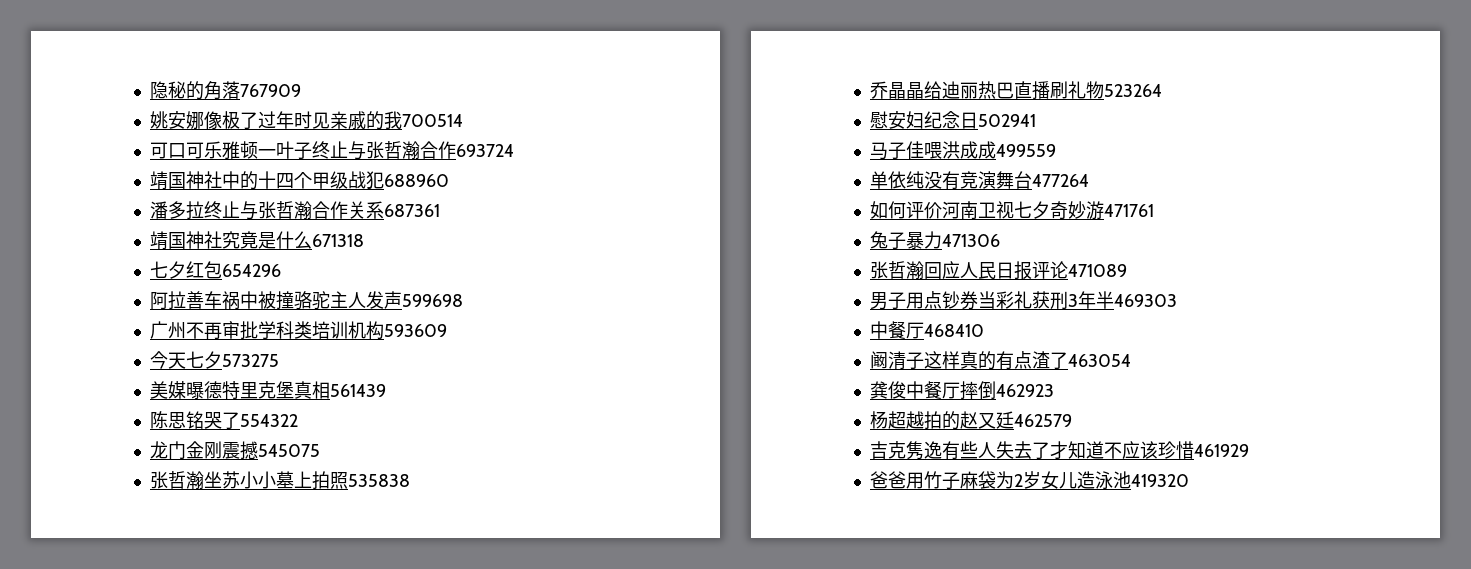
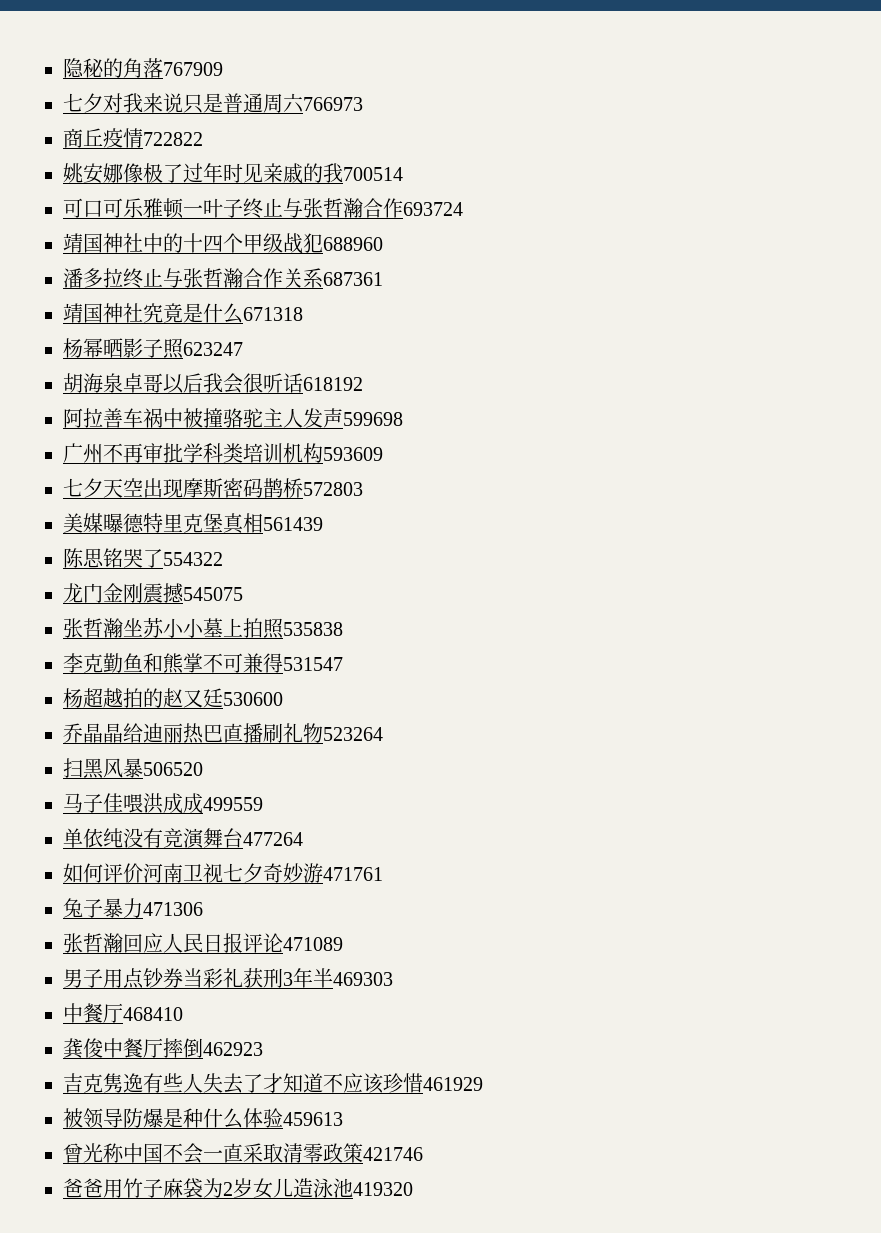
(301, 90) none -> [63,93,363,114] [63,128,203,148] // 七夕对我来说只是普通周六766973 // 商丘疫情722822
[149,261,281,279] 七夕红包654296 -> [63,338,243,359] [63,373,363,394] 杨幂晒影子照623247 // 胡海泉卓哥以后我会很听话618192
[149,351,279,369] 今天七夕573275 -> [63,478,363,498] 七夕天空出现摩斯密码鹊桥572803
(410, 480) none -> [63,653,343,674] [63,688,283,708] // 李克勤鱼和熊掌不可兼得531547 // 杨超越拍的赵又廷530600
[869,111,1036,129] 慰安妇纪念日502941 -> [63,758,203,779] 扫黑风暴506520
[869,351,1131,370] // 阚清子这样真的有点渣了463054 -> (183, 1014) none
[869,411,1072,430] // 杨超越拍的赵又廷462579 -> (263, 1049) none
(1249, 450) none -> [63,1108,343,1129] [63,1143,423,1164] // 被领导防爆是种什么体验459613 // 曾光称中国不会一直采取清零政策421746

